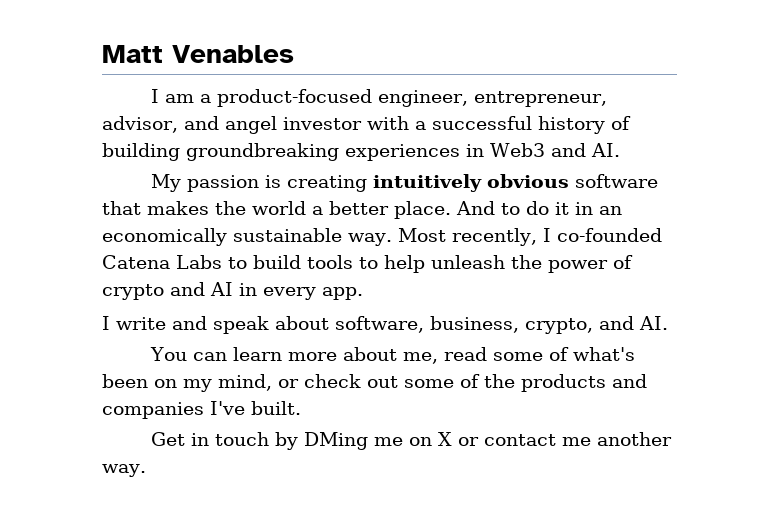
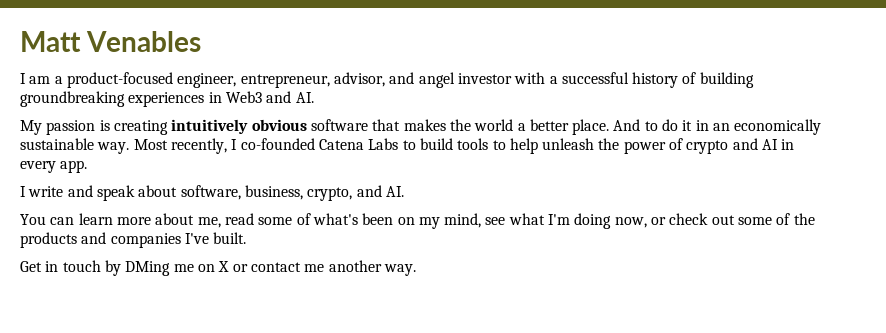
(272, 382) none -> [485,213,647,229] see what I'm doing now,

